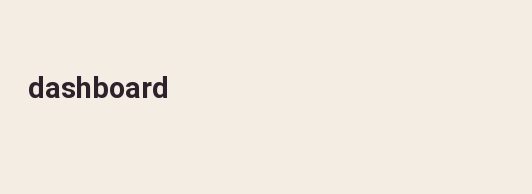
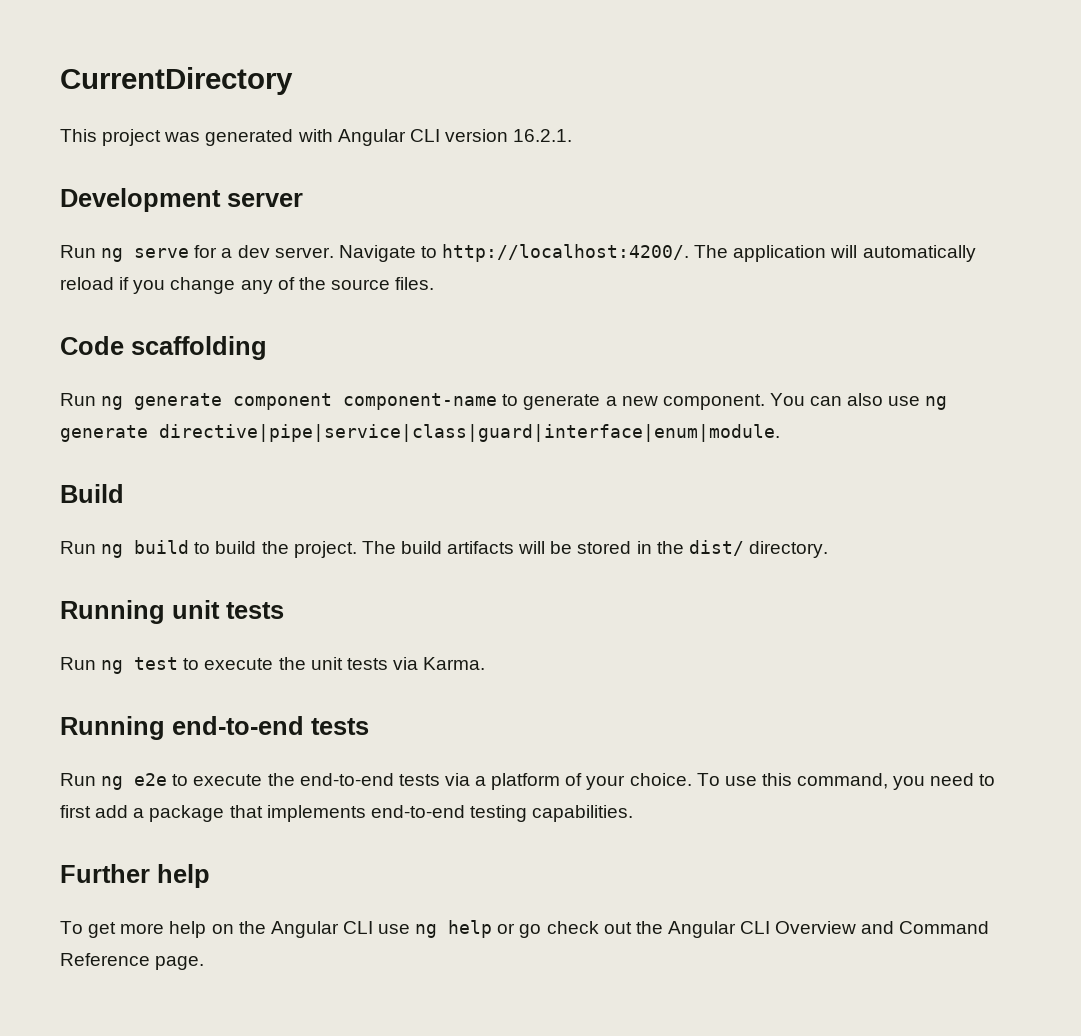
[28,76,169,98] dashboard -> [60,67,293,95] [60,129,573,146] [60,188,303,212] [60,244,976,262] [60,277,435,294] [60,336,267,360] [60,393,948,410] [60,424,780,442] [60,484,124,503] [60,540,828,558] [60,600,284,624] [60,657,486,674] [60,716,369,740] [60,773,996,790] [60,805,634,822] [60,864,210,888] [60,920,990,938] [60,953,205,970] CurrentDirectory // This project was generated with Angular CLI version 16.2.1. // Development server // Run ng serve for a dev server. Navigate to http://localhost:4200/. The application will automatically reload if you change any of the source files. // Code scaffolding // Run ng generate component component-name to generate a new component. You can also use ng generate directive|pipe|service|class|guard|interface|enum|module. // Build // Run ng build to build the project. The build artifacts will be stored in the dist/ directory. // Running unit tests // Run ng test to execute the unit tests via Karma. // Running end-to-end tests // Run ng e2e to execute the end-to-end tests via a platform of your choice. To use this command, you need to first add a package that implements end-to-end testing capabilities. // Further help // To get more help on the Angular CLI use ng help or go check out the Angular CLI Overview and Command Reference page.

